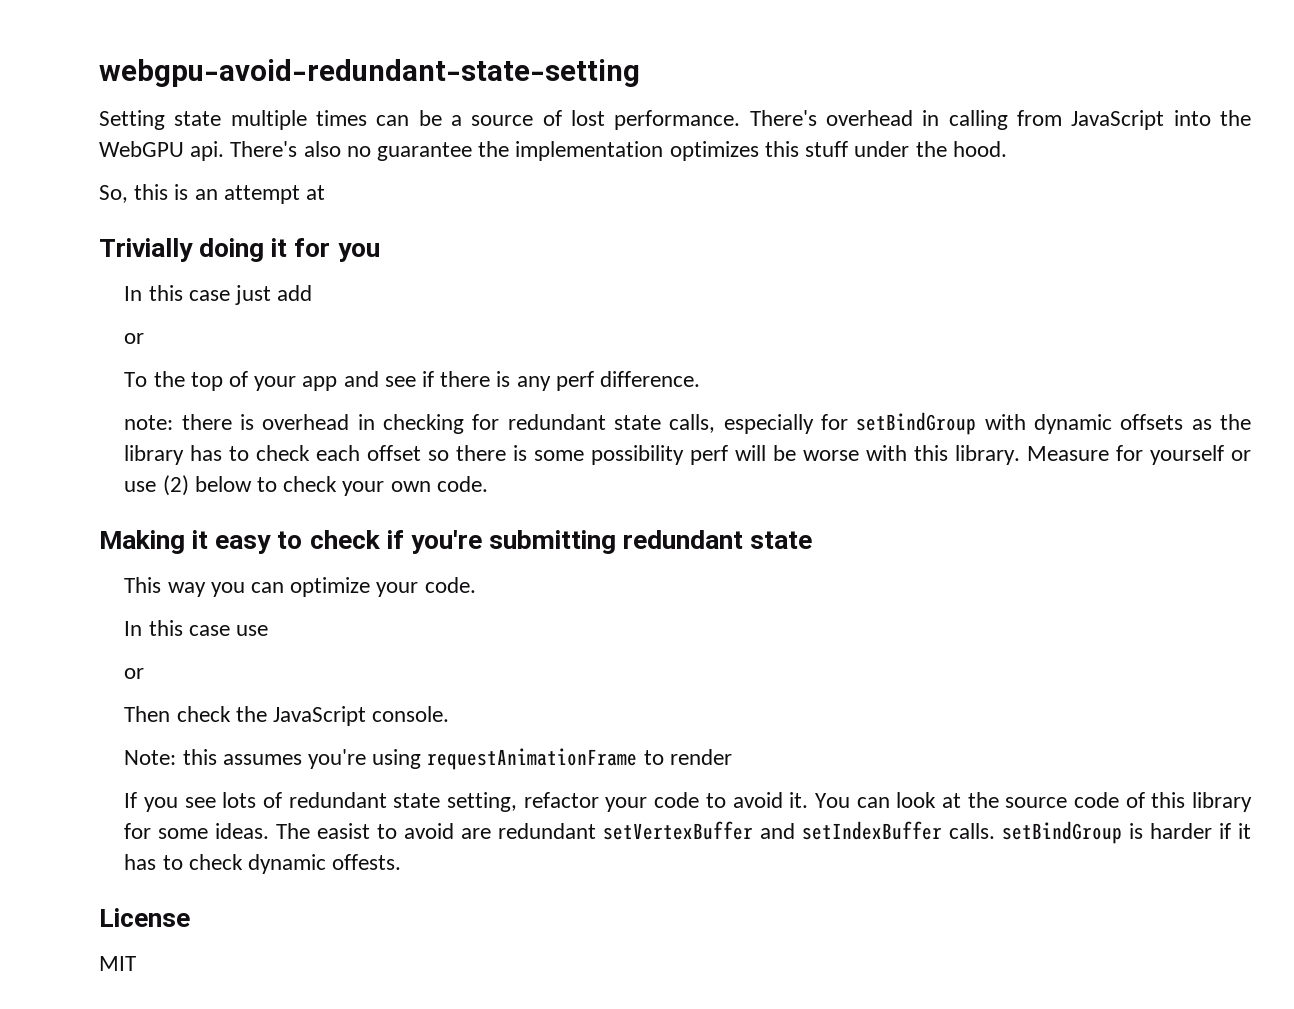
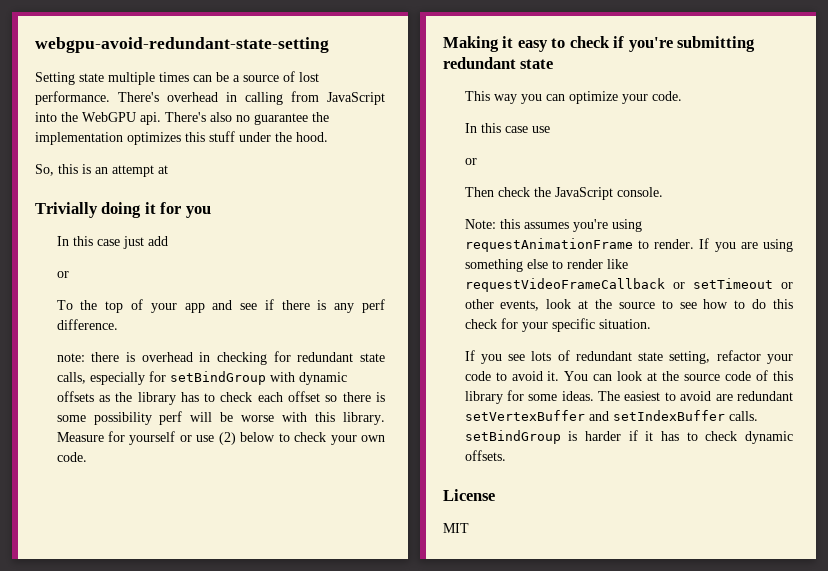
[669,749,732,765] render -> [654,238,793,252] [464,259,628,272] [464,278,793,292] [464,299,793,311] [464,318,651,332] render. If you are using something else to render like requestVideoFrameCallback or setTimeout or other events, look at the source to see how to do this check for your specific situation.
[317,823,371,839] easist -> [624,391,661,401] easiest
[332,854,402,870] offests. -> [464,450,506,461] offsets.

